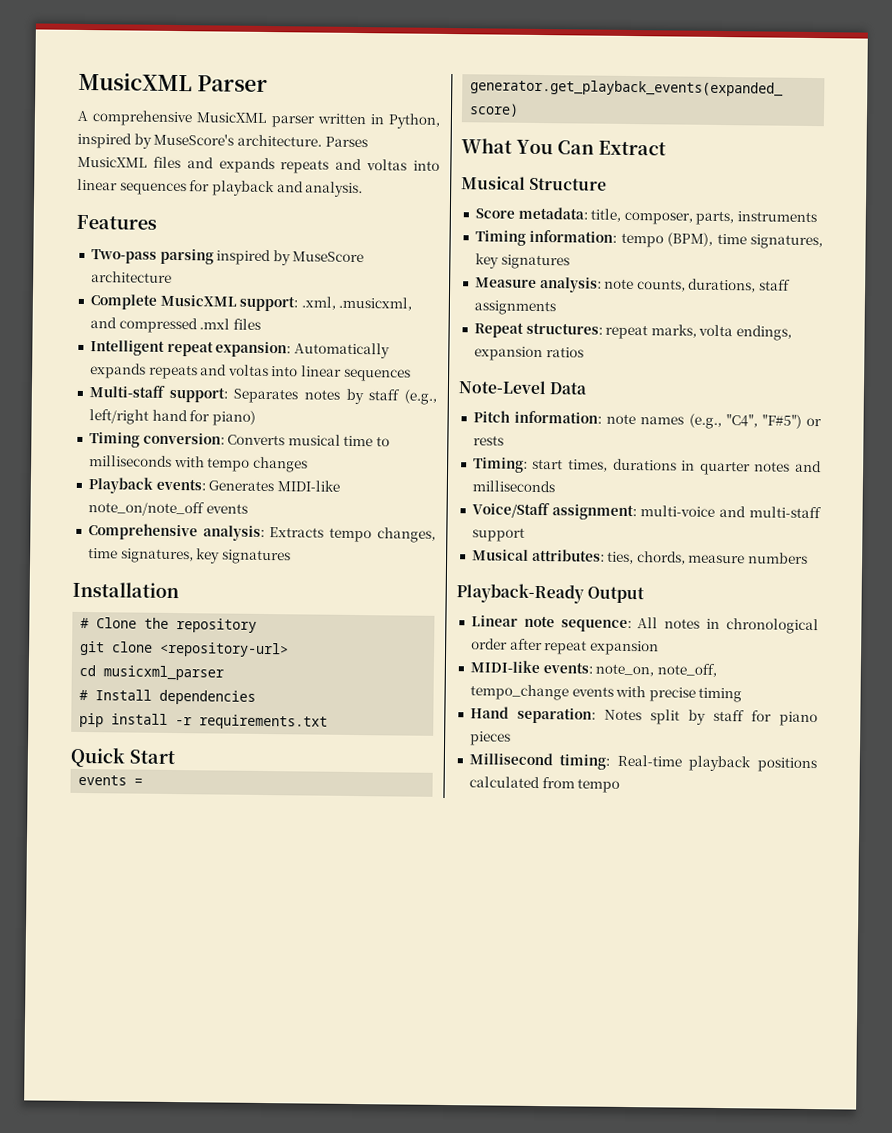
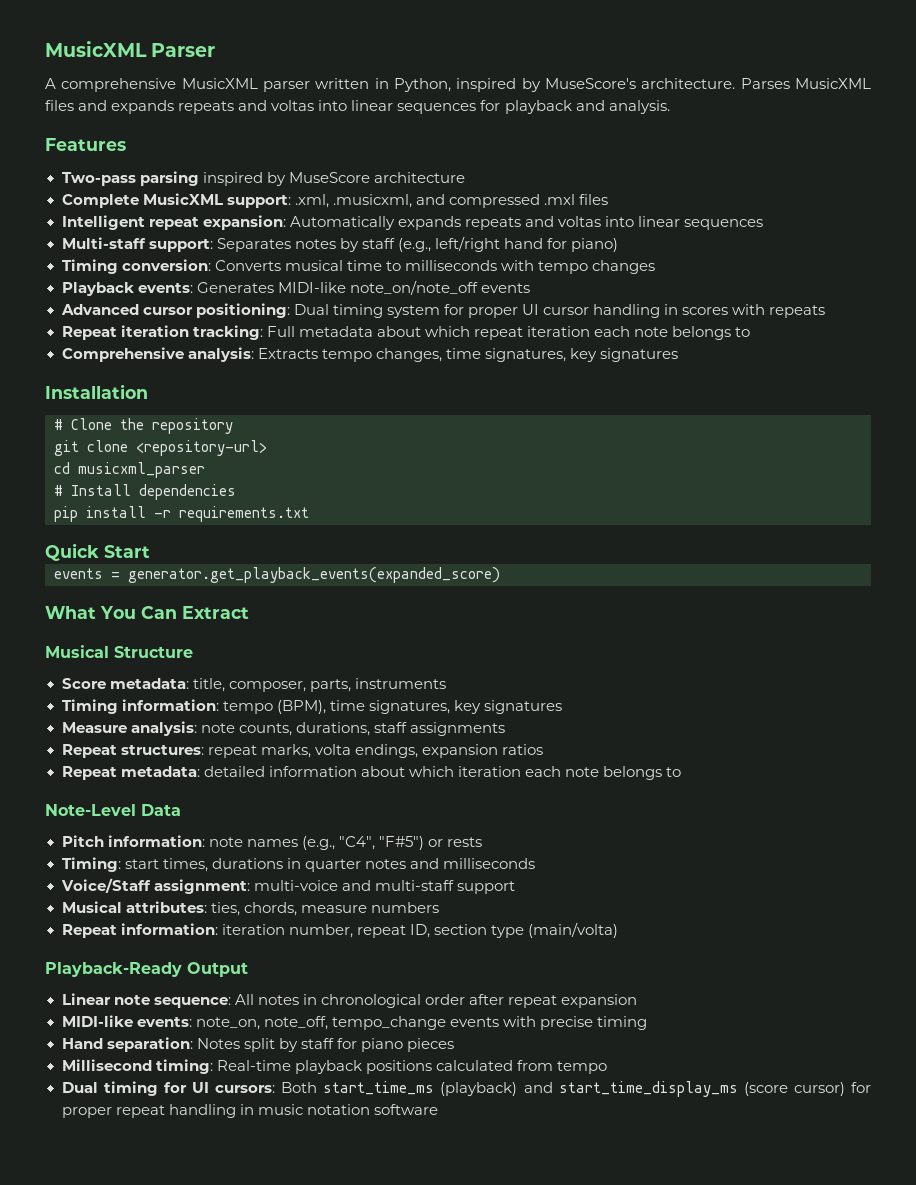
(248, 508) none -> [60,303,826,318] [61,325,751,340] // Advanced cursor positioning: Dual timing system for proper UI cursor handling in scores with repeats // Repeat iteration tracking: Full metadata about which repeat iteration each note belongs to
(584, 352) none -> [61,766,681,780] // Repeat metadata: detailed information about which iteration each note belongs to
(809, 558) none -> [61,922,618,938] // Repeat information: iteration number, repeat ID, section type (main/volta)
(621, 785) none -> [61,1081,871,1097] [61,1104,438,1118] // Dual timing for UI cursors: Both start_time_ms (playback) and start_time_display_ms (score cursor) for proper repeat handling in music notation software

